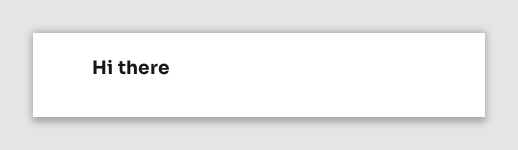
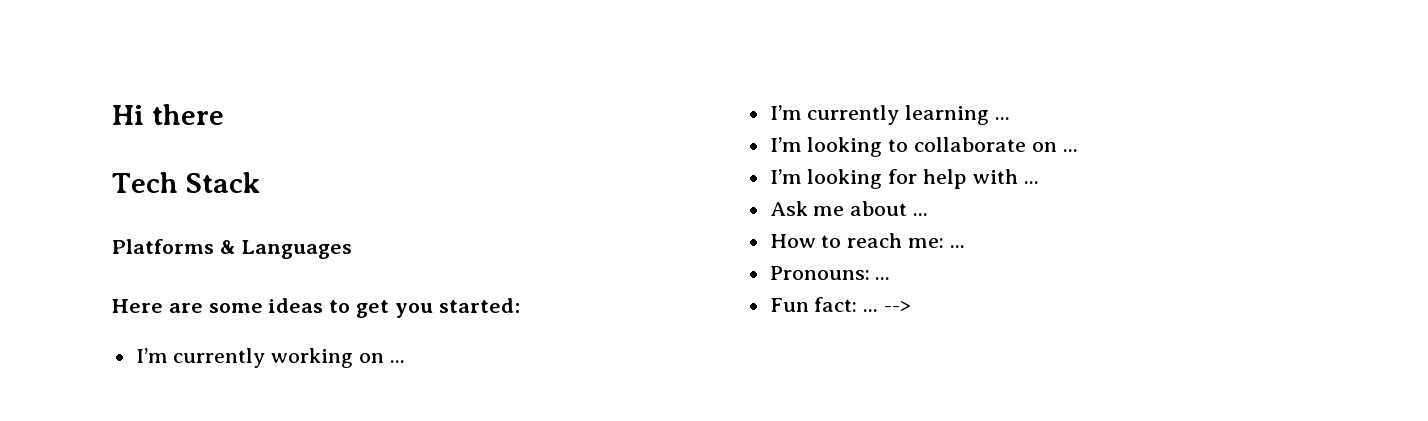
(170, 67) none -> [112,172,260,193] [112,239,352,259] [112,298,520,318] [135,348,405,368] [769,105,1011,125] [769,137,1078,157] [769,169,1039,189] [769,201,929,216] [769,233,965,248] [769,266,891,280] [769,297,912,312] // Tech Stack // Platforms & Languages // Here are some ideas to get you started: // I’m currently working on ... // I’m currently learning ... // I’m looking to collaborate on ... // I’m looking for help with ... // Ask me about ... // How to reach me: ... // Pronouns: ... // Fun fact: ... -->

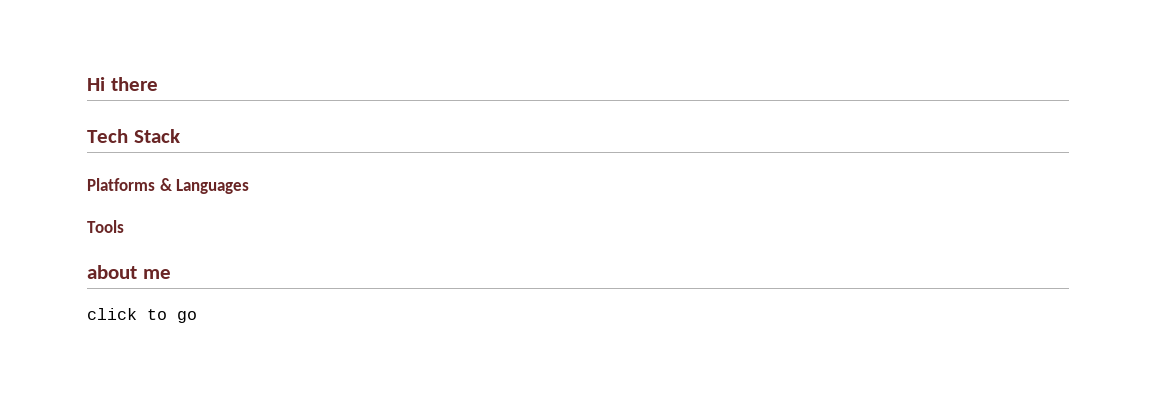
[112,298,520,318] [135,348,405,368] [769,105,1011,125] [769,137,1078,157] [769,169,1039,189] [769,201,929,216] [769,233,965,248] [769,266,891,280] [769,297,912,312] Here are some ideas to get you started: // I’m currently working on ... // I’m currently learning ... // I’m looking to collaborate on ... // I’m looking for help with ... // Ask me about ... // How to reach me: ... // Pronouns: ... // Fun fact: ... --> -> [87,220,124,233] [87,265,171,279] [87,308,197,323] Tools // about me // click to go

